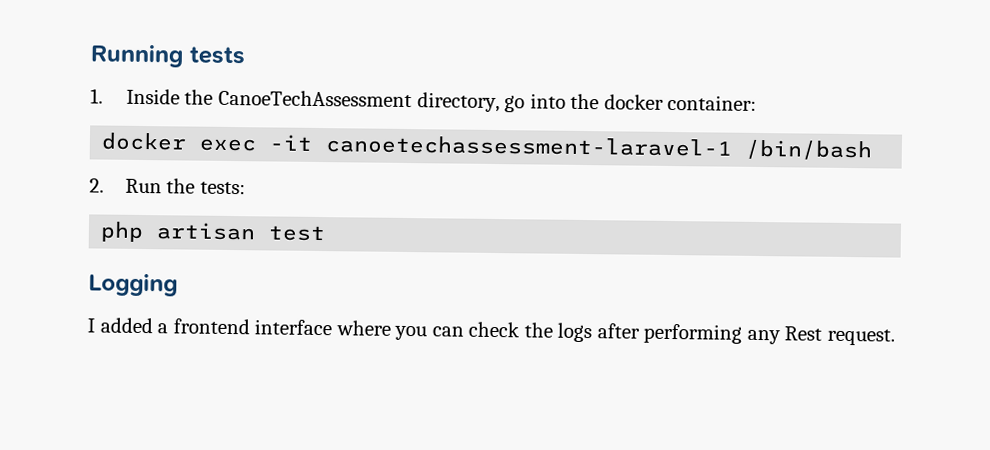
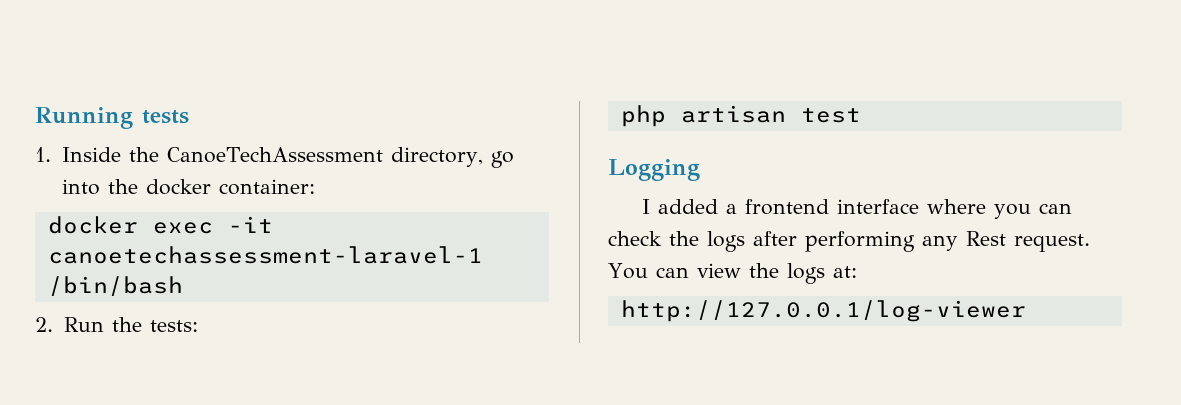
(896, 337) none -> [608,263,857,284] [620,300,1026,322] You can view the logs at: // http://127.0.0.1/log-viewer

